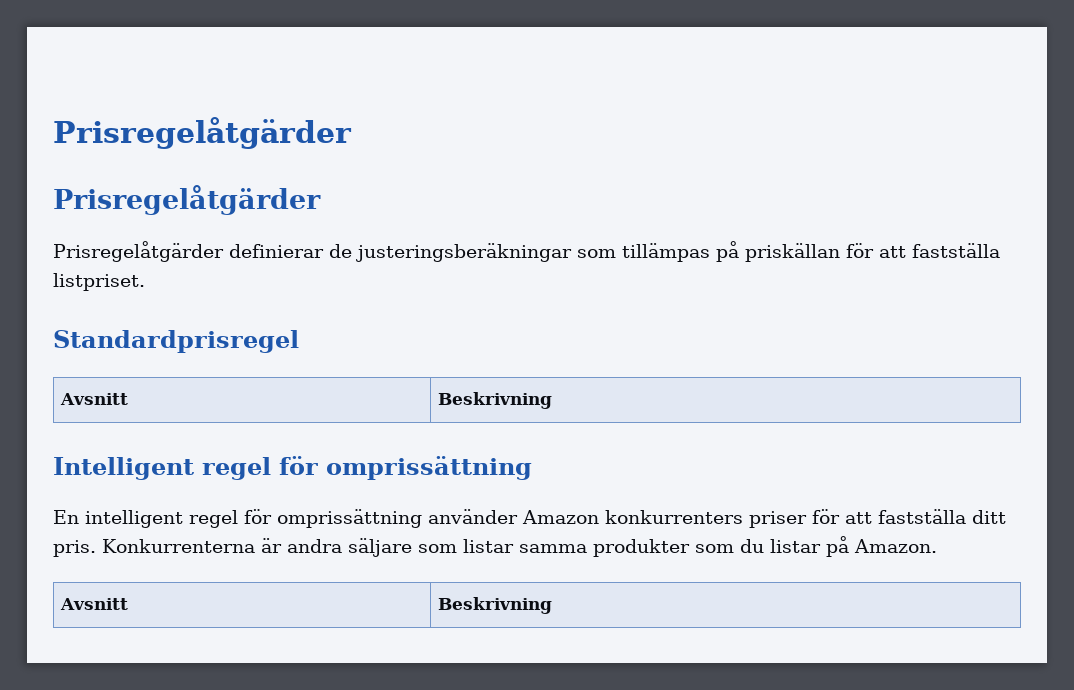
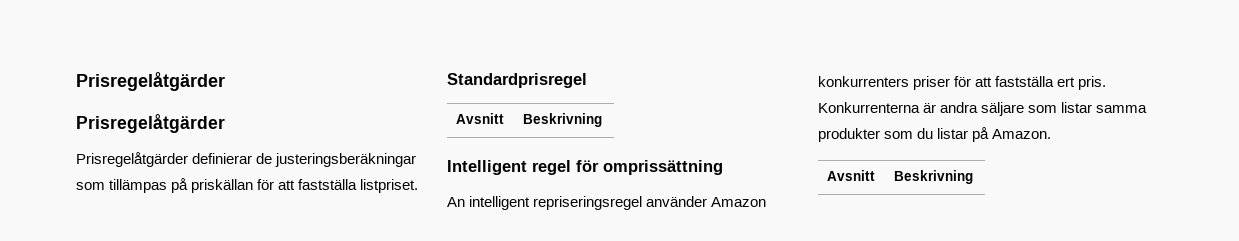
[53,509,422,528] En intelligent regel för omprissättning -> [447,196,643,210] An intelligent repriseringsregel
[972,510,1006,524] ditt -> [1057,77,1076,87] ert

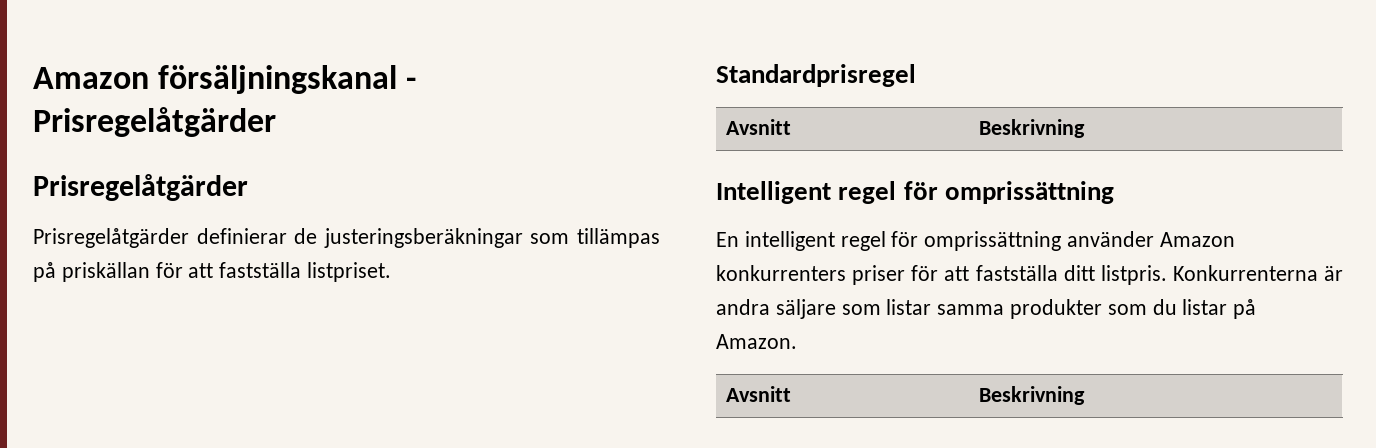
(76, 81) none -> [33,65,417,94] Amazon försäljningskanal -
[447,196,643,210] An intelligent repriseringsregel -> [716,231,1062,251] En intelligent regel för omprissättning
[1057,76,1107,90] ert pris. -> [1063,265,1167,285] ditt listpris.

